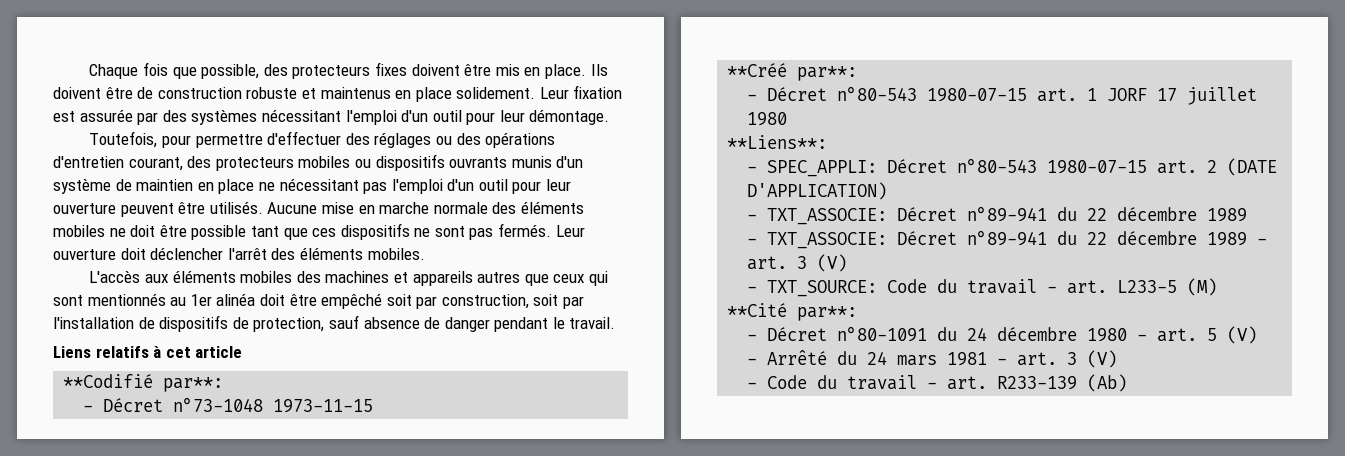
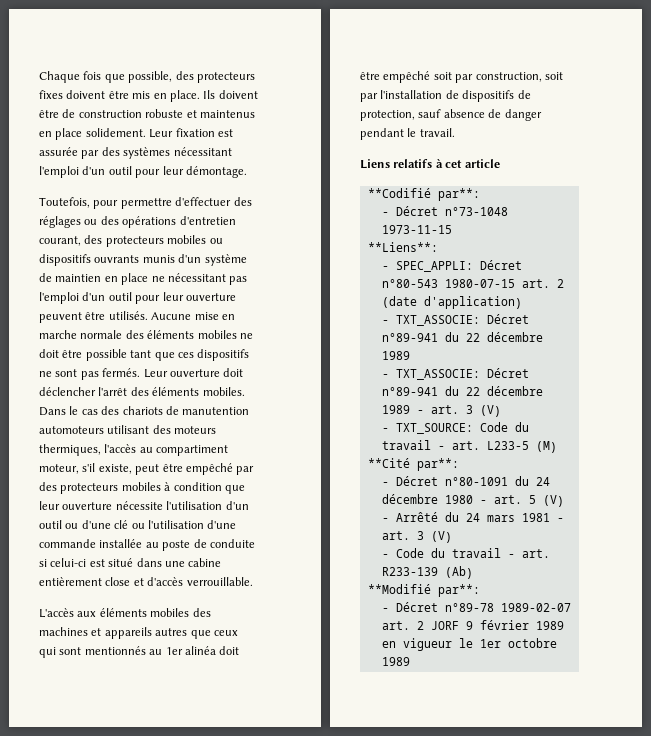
(425, 254) none -> [39,406,250,416] [39,425,217,434] [39,444,229,456] [39,463,255,475] [39,482,245,494] [39,501,249,510] [39,520,237,529] [39,539,255,551] [39,558,222,567] [39,577,253,586] Dans le cas des chariots de manutention automoteurs utilisant des moteurs thermiques, l'accès au compartiment moteur, s'il existe, peut être empêché par des protecteurs mobiles à condition que leur ouverture nécessite l'utilisation d'un outil ou d'une clé ou l'utilisation d'une commande installée au poste de conduite si celui-ci est situé dans une cabine entièrement close et d'accès verrouillable.
[727,63,858,81] [747,86,1258,105] [747,112,788,126] // **Créé par**: // - Décret n°80-543 1980-07-15 art. 1 JORF 17 juillet 1980 -> (452, 229) none
[1227,158,1278,176] [747,182,888,200] (DATE D'APPLICATION) -> [381,296,522,309] (date d'application)
(1128, 383) none -> [367,584,480,597] [381,602,571,612] [381,620,564,630] [381,638,557,651] [381,657,410,666] // **Modifié par**: // - Décret n°89-78 1989-02-07 art. 2 JORF 9 février 1989 en vigueur le 1er octobre 1989

